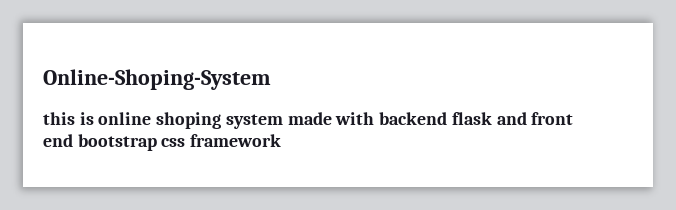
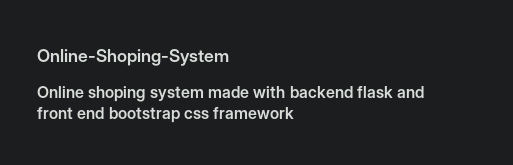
[43,112,152,125] this is online -> [37,86,84,98] Online

